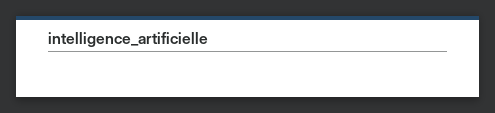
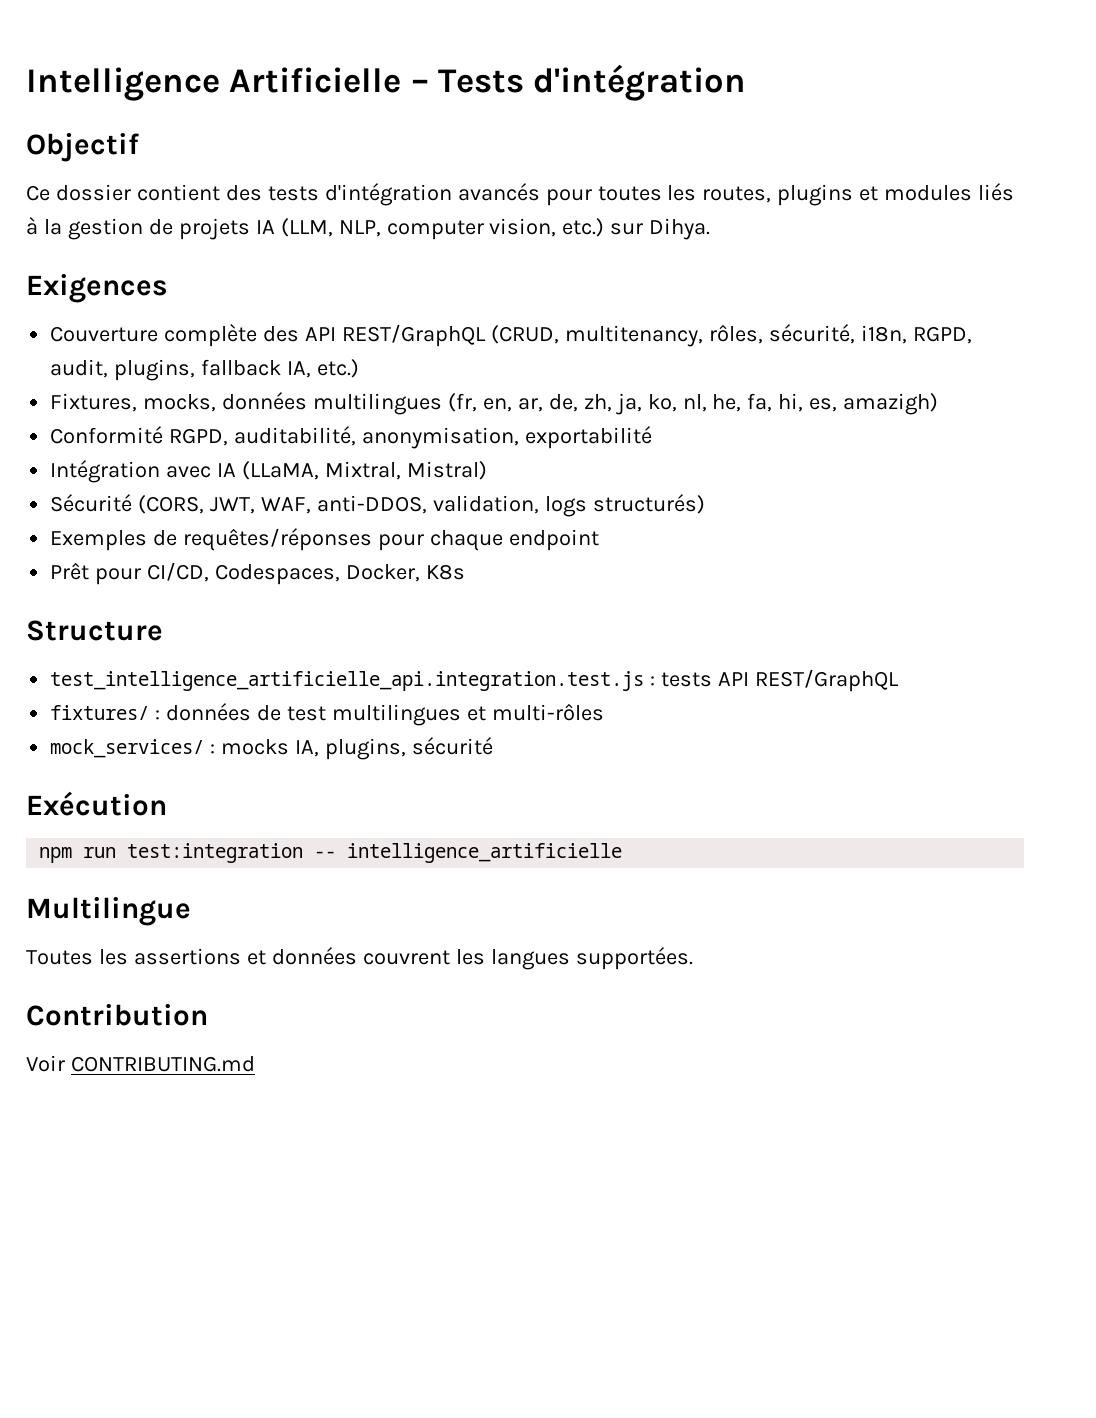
[48,32,208,47] intelligence_artificielle -> [26,64,747,101] [26,133,139,162] [26,183,1015,206] [26,217,711,240] [26,274,168,303] [50,324,972,347] [50,359,359,381] [50,392,939,415] [50,426,652,449] [50,460,487,483] [50,494,705,517] [50,528,599,551] [50,562,465,585] [26,620,163,641] [50,669,899,692] [50,703,604,726] [50,737,493,760] [26,791,167,816] [39,843,623,863] [26,897,191,926] [26,947,693,970] [26,1004,208,1026] [26,1055,255,1072] Intelligence Artificielle – Tests d'intégration // Objectif // Ce dossier contient des tests d'intégration avancés pour toutes les routes, plugins et modules liés à la gestion de projets IA (LLM, NLP, computer vision, etc.) sur Dihya. // Exigences // Couverture complète des API REST/GraphQL (CRUD, multitenancy, rôles, sécurité, i18n, RGPD, audit, plugins, fallback IA, etc.) // Fixtures, mocks, données multilingues (fr, en, ar, de, zh, ja, ko, nl, he, fa, hi, es, amazigh) // Conformité RGPD, auditabilité, anonymisation, exportabilité // Intégration avec IA (LLaMA, Mixtral, Mistral) // Sécurité (CORS, JWT, WAF, anti-DDOS, validation, logs structurés) // Exemples de requêtes/réponses pour chaque endpoint // Prêt pour CI/CD, Codespaces, Docker, K8s // Structure // test_intelligence_artificielle_api.integration.test.js : tests API REST/GraphQL // fixtures/ : données de test multilingues et multi-rôles // mock_services/ : mocks IA, plugins, sécurité // Exécution // npm run test:integration -- intelligence_artificielle // Multilingue // Toutes les assertions et données couvrent les langues supportées. // Contribution // Voir CONTRIBUTING.md

